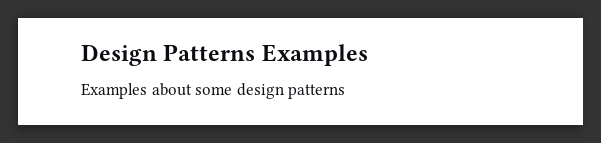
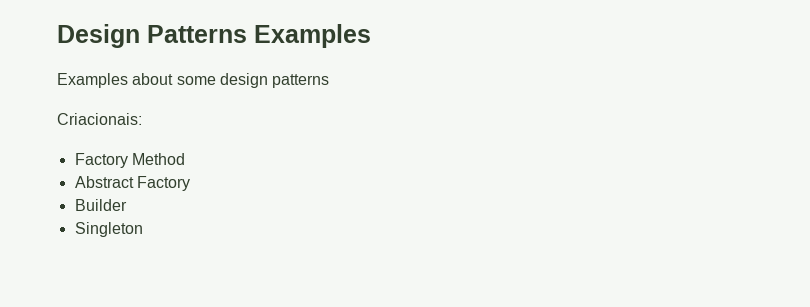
(346, 91) none -> [57,113,142,125] [74,153,185,168] [74,176,190,191] [74,199,127,211] [74,222,143,237] // Criacionais: // Factory Method // Abstract Factory // Builder // Singleton

